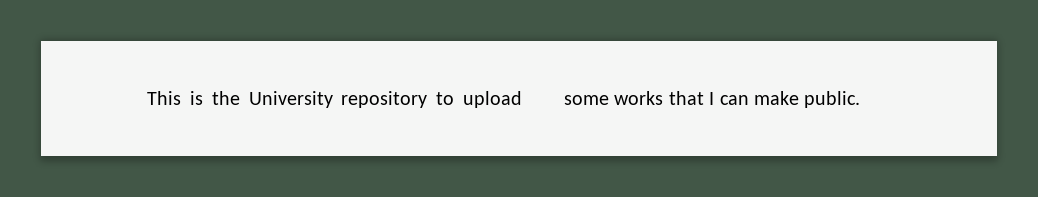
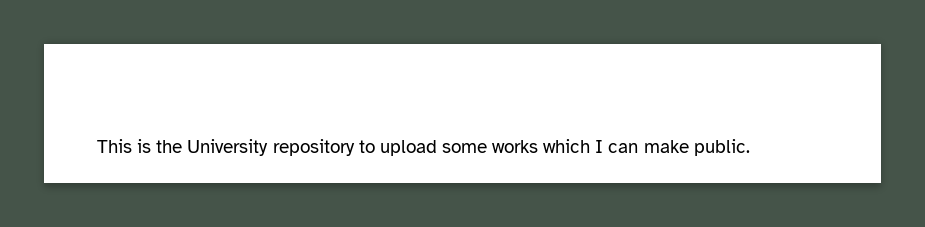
[668,91,704,105] that -> [543,139,591,153] which

